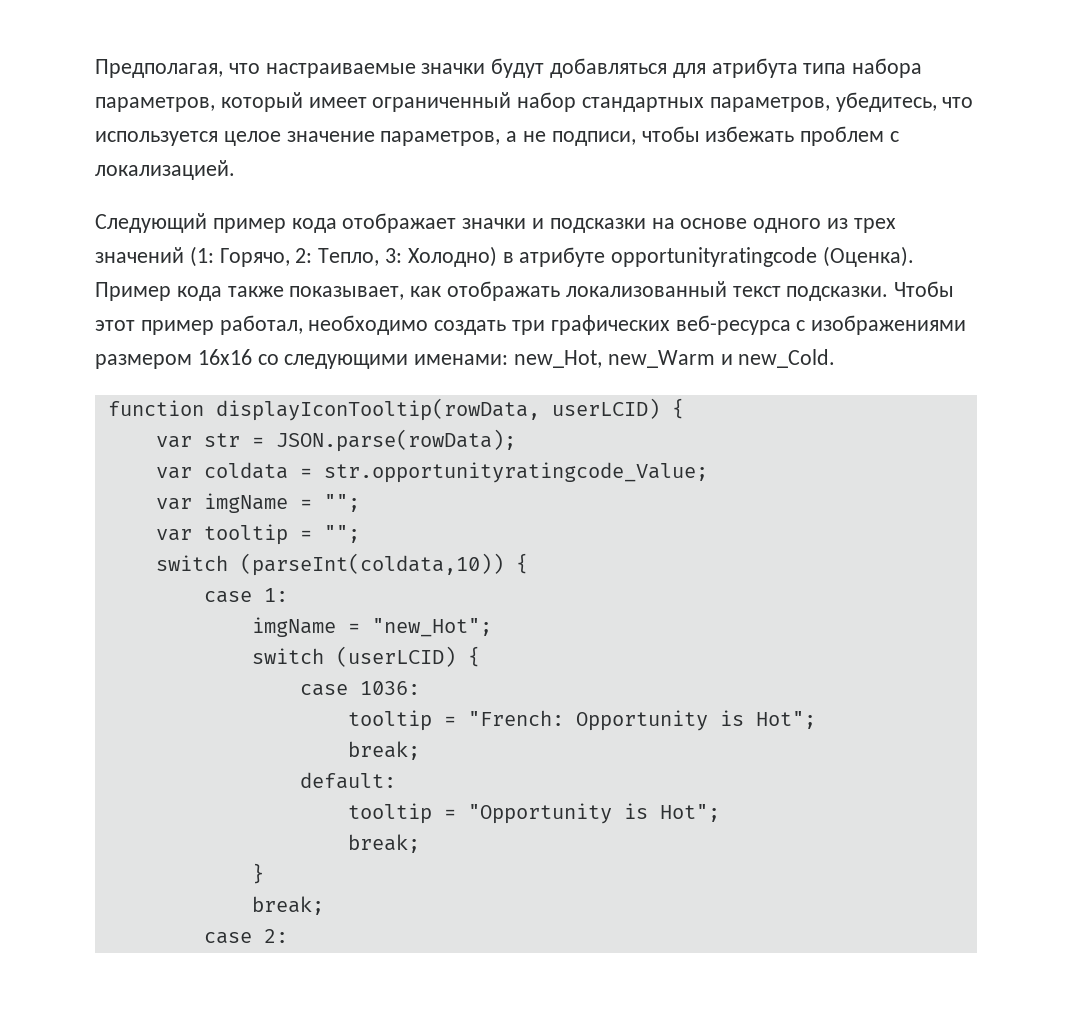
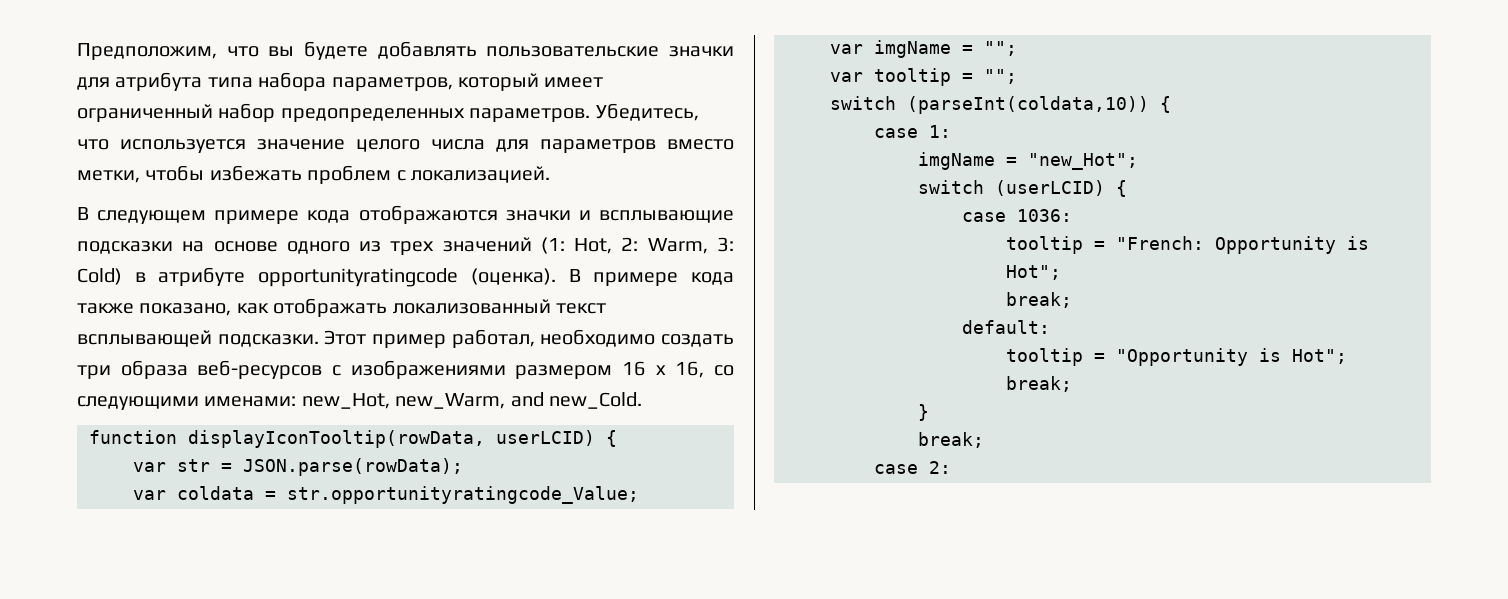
[95,58,668,78] Предполагая, что настраиваемые значки будут добавляться -> [77,41,735,60] Предположим, что вы будете добавлять пользовательские значки
[582,92,974,112] [95,131,636,146] стандартных параметров, убедитесь, что используется целое значение параметров, а не подписи, -> [280,103,699,122] [77,139,734,153] [77,170,140,183] предопределенных параметров. Убедитесь, что используется значение целого числа для параметров вместо метки,
[95,213,457,233] Следующий пример кода отображает -> [77,205,498,224] В следующем примере кода отображаются
(545, 223) none -> [598,210,734,223] всплывающие
[219,246,915,267] [95,282,171,301] Горячо, 2: Тепло, 3: Холодно) в атрибуте opportunityratingcode (Оценка). Пример -> [574,237,734,254] [77,267,679,287] Hot, 2: Warm, 3: Cold) в атрибуте opportunityratingcode (оценка). В примере
[289,286,405,300] показывает, -> [139,303,232,316] показано,
[786,281,955,301] [95,320,135,331] подсказки. Чтобы этот -> [77,330,367,347] всплывающей подсказки. Этот
[550,315,791,335] графических веб-ресурса -> [120,360,323,379] образа веб-ресурсов
[197,349,252,365] 16x16 -> [622,361,705,378] 16 x 16,
[607,350,733,368] new_Warm и -> [395,392,544,409] new_Warm, and

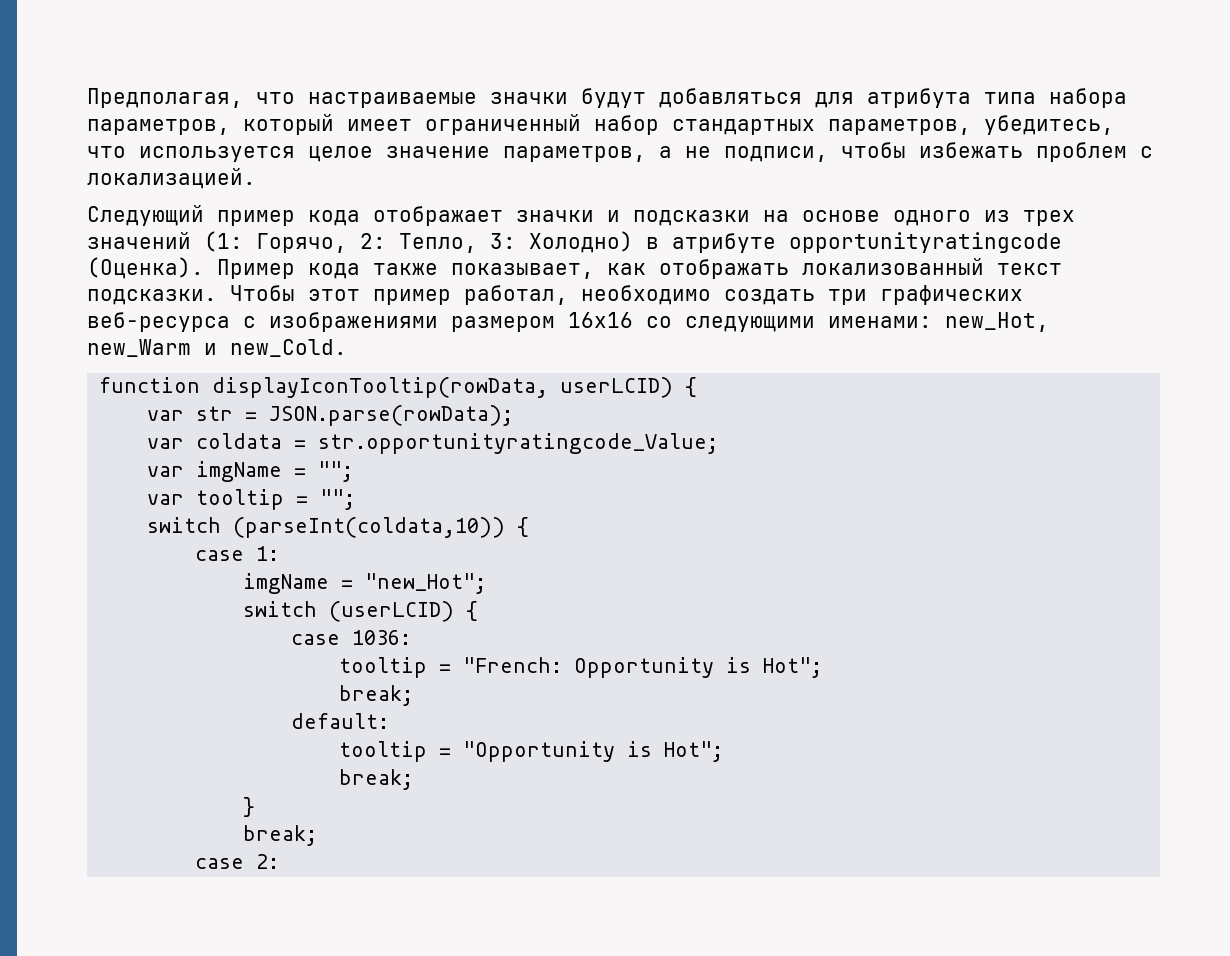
[77,41,735,60] Предположим, что вы будете добавлять пользовательские значки -> [87,88,802,108] Предполагая, что настраиваемые значки будут добавляться
[280,103,699,122] [77,139,734,153] [77,170,140,183] предопределенных параметров. Убедитесь, что используется значение целого числа для параметров вместо метки, -> [672,115,1114,135] [87,146,828,162] стандартных параметров, убедитесь, что используется целое значение параметров, а не подписи,
[77,205,498,224] В следующем примере кода отображаются -> [87,205,503,226] Следующий пример кода отображает
[598,210,734,223] всплывающие -> (620, 216) none
[574,237,734,254] [77,267,679,287] Hot, 2: Warm, 3: Cold) в атрибуте opportunityratingcode (оценка). В примере -> [256,231,1062,253] [87,257,295,279] Горячо, 2: Тепло, 3: Холодно) в атрибуте opportunityratingcode (Оценка). Пример
[139,303,232,316] показано, -> [451,263,594,279] показывает,
[77,330,367,347] всплывающей подсказки. Этот -> [87,285,360,305] подсказки. Чтобы этот
[120,360,323,379] образа веб-ресурсов -> [880,285,1023,305] [87,312,230,332] графических веб-ресурса
[622,361,705,378] 16 x 16, -> [568,312,633,328] 16x16
[395,392,544,409] new_Warm, and -> [87,339,217,357] new_Warm и

